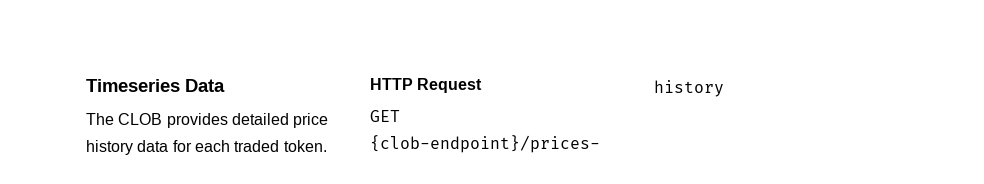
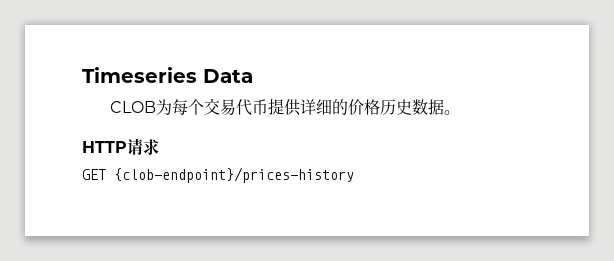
[86,113,329,128] [86,140,327,155] The CLOB provides detailed price history data for each traded token. -> [109,98,460,116] CLOB为每个交易代币提供详细的价格历史数据。
[417,78,483,93] Request -> [127,138,159,156] 请求

